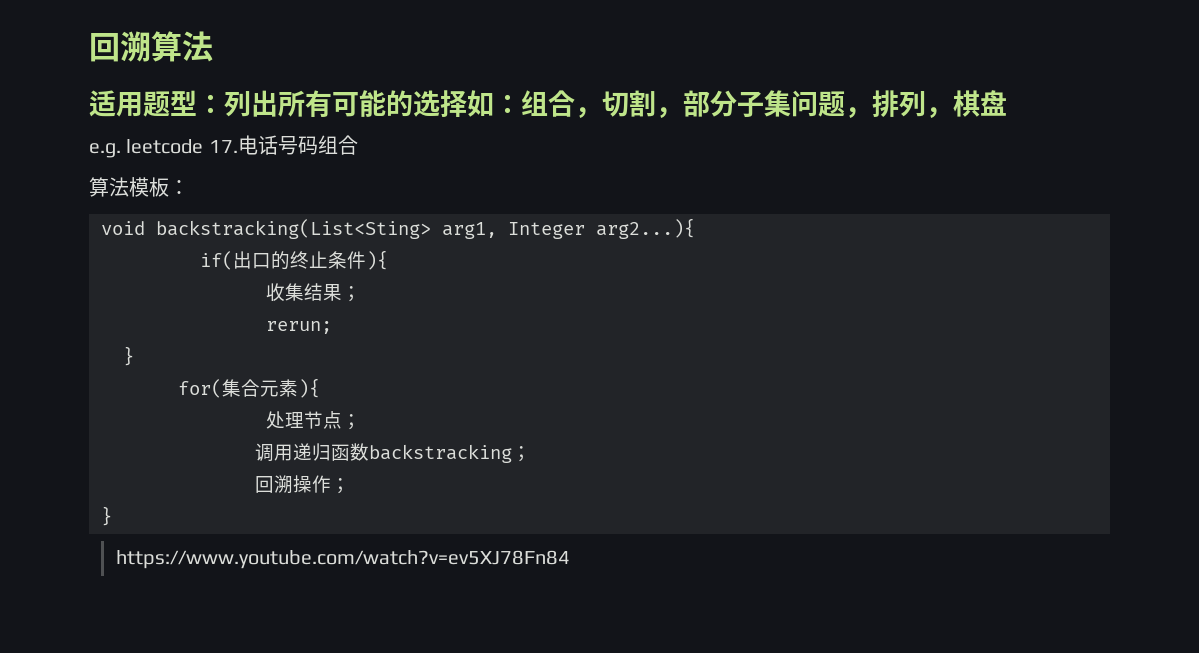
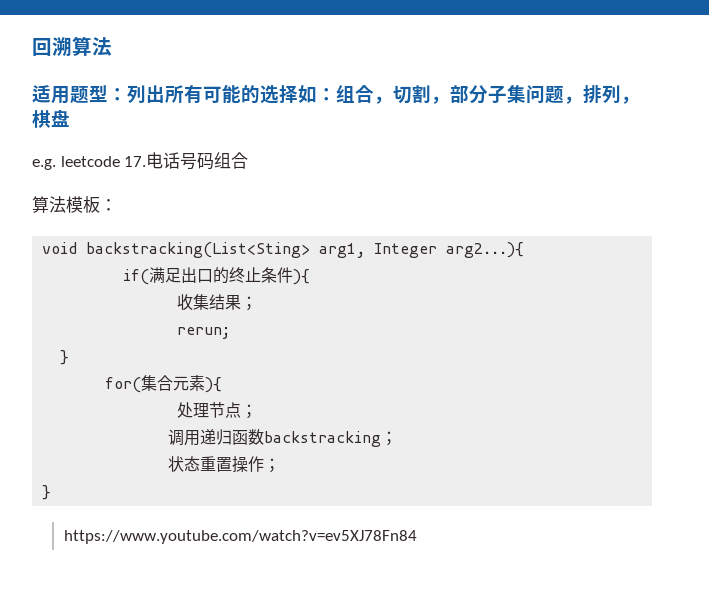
(233, 260) none -> [149,267,182,283] 满足
[255,475,293,493] 回溯 -> [168,456,233,472] 状态重置

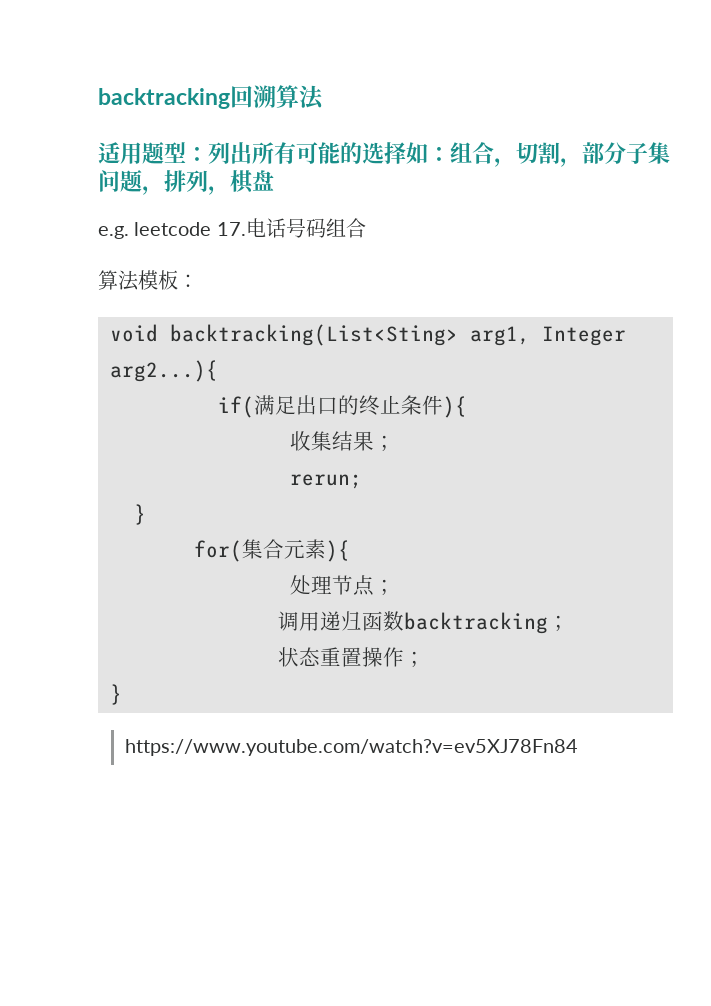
(32, 47) none -> [98,88,230,109] backtracking
[86,242,311,258] backstracking(List<Sting> -> [170,324,458,346] backtracking(List<Sting>
[264,431,382,447] backstracking -> [404,612,548,634] backtracking

